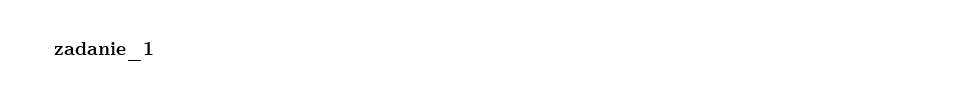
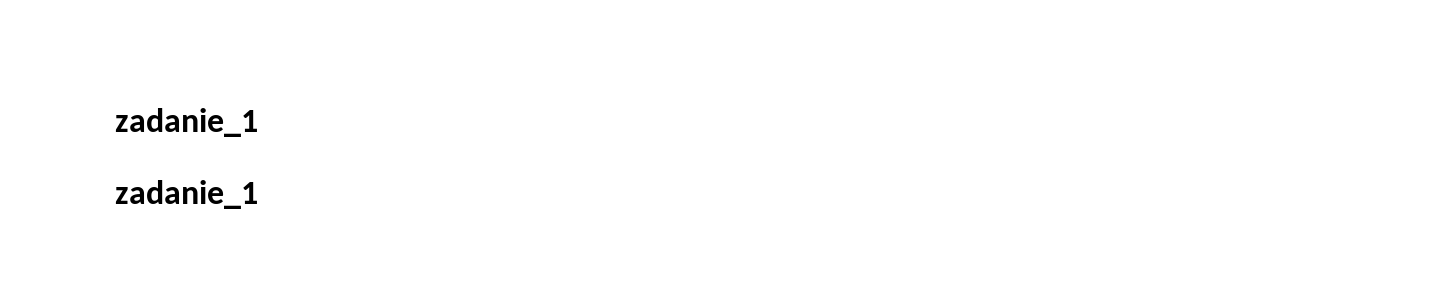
[54,42,154,61] zadanie_1 -> [115,108,258,137] [115,180,258,209] zadanie_1 // zadanie_1

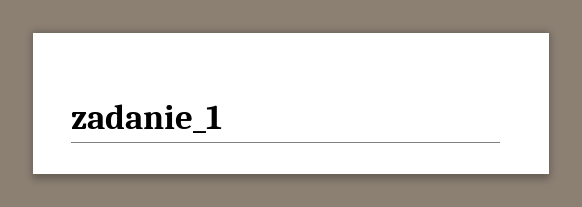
[115,108,258,137] [115,180,258,209] zadanie_1 // zadanie_1 -> [71,104,222,133] zadanie_1

